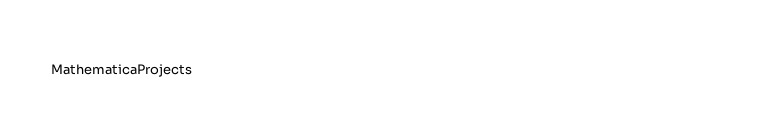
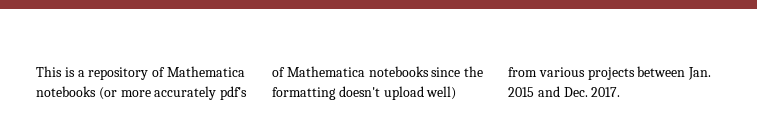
[51,64,192,77] MathematicaProjects -> [36,66,245,80] [36,86,248,100] [272,66,484,77] [272,86,457,100] [508,66,712,80] [508,86,621,97] This is a repository of Mathematica notebooks (or more accurately pdf's of Mathematica notebooks since the formatting doesn't upload well) from various projects between Jan. 2015 and Dec. 2017.

